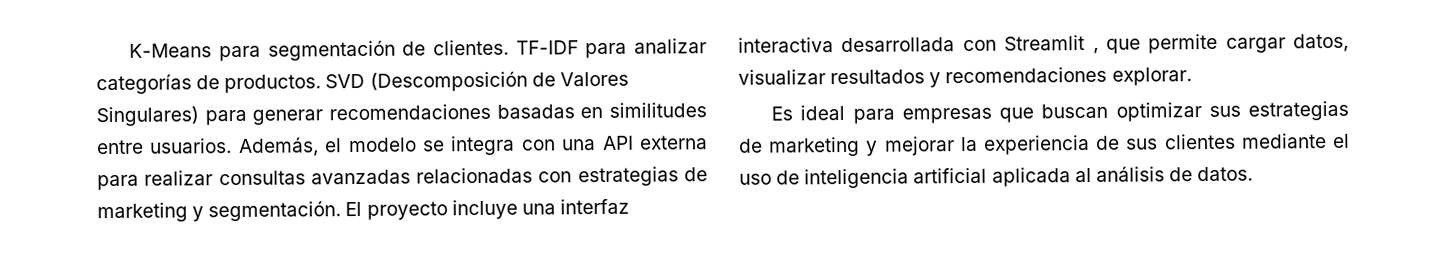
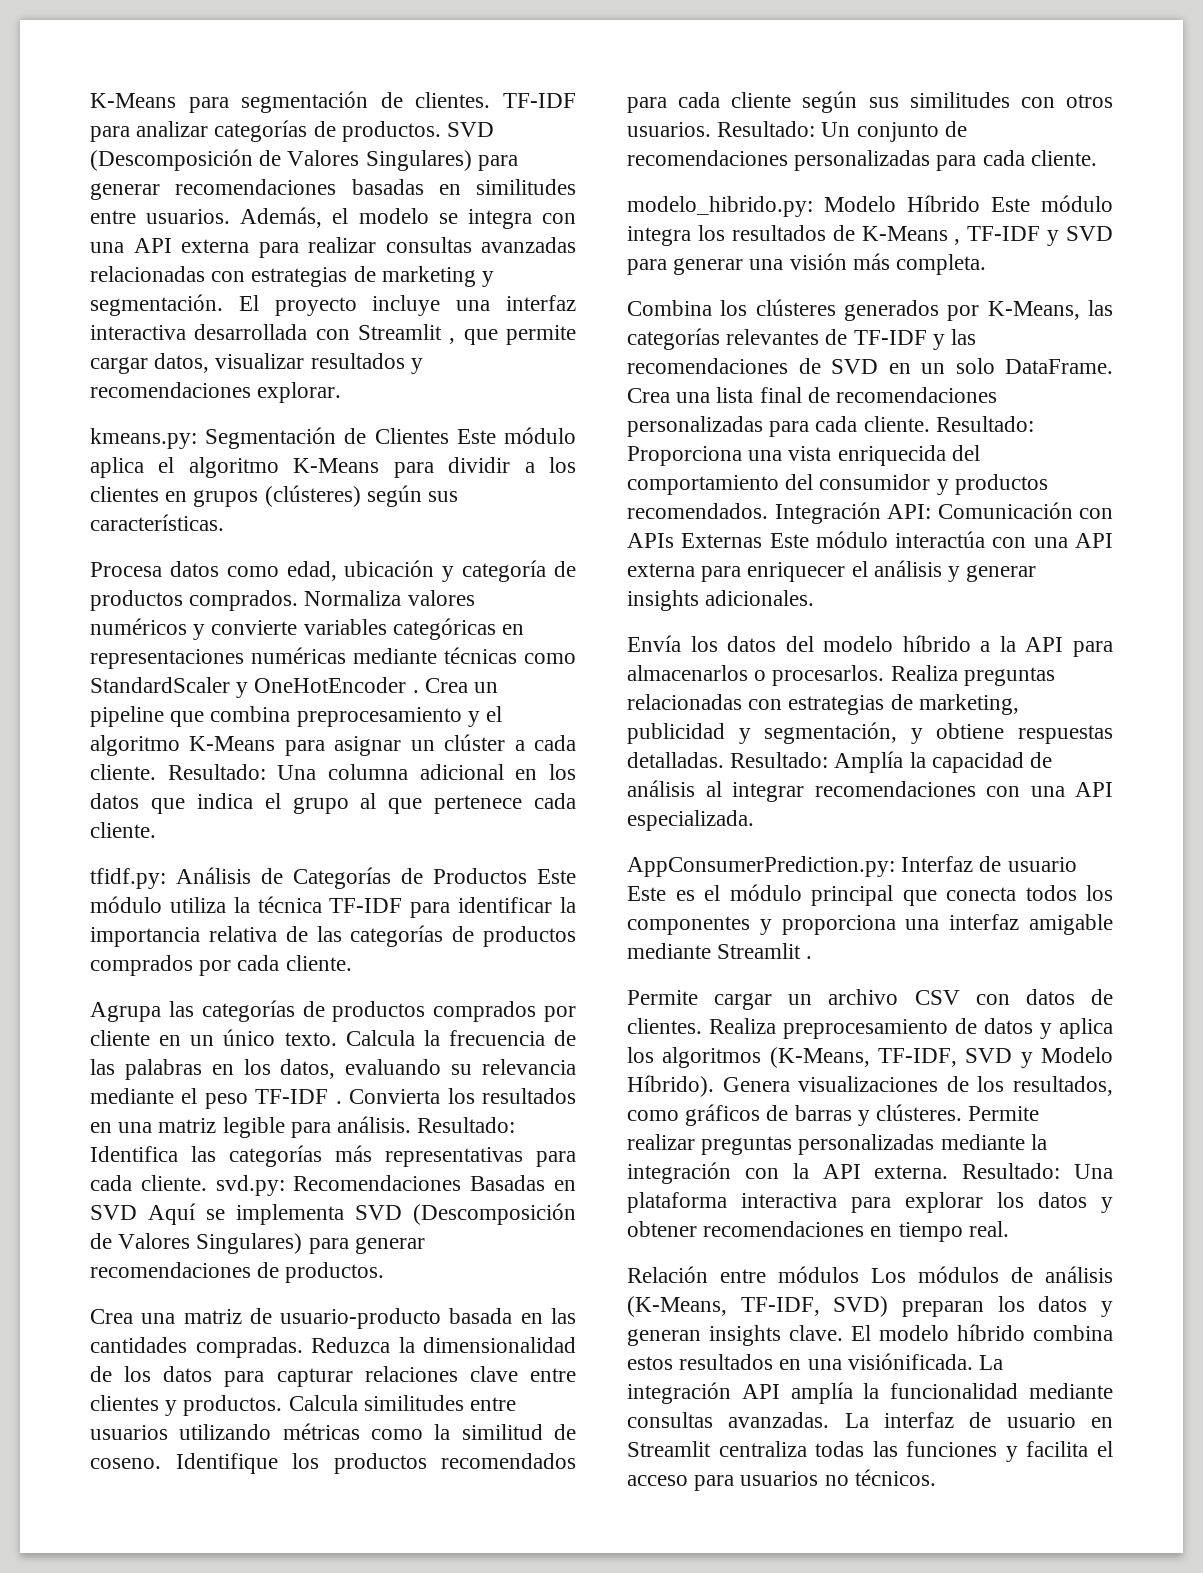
[771,100,1349,124] [739,133,1350,157] [739,166,1254,189] Es ideal para empresas que buscan optimizar sus estrategias de marketing y mejorar la experiencia de sus clientes mediante el uso de inteligencia artificial aplicada al análisis de datos. -> [90,427,576,449] [90,457,576,478] [90,485,459,507] [90,514,224,531] [90,560,576,582] [90,590,475,611] [90,618,525,640] [90,647,576,669] [90,677,499,698] [90,706,503,727] [90,734,576,756] [90,764,576,780] [90,793,576,814] [90,822,156,838] [90,867,576,889] [90,896,576,918] [90,925,576,947] [90,955,352,976] [90,1000,576,1022] [90,1029,576,1046] [90,1059,576,1080] [90,1088,576,1109] [90,1116,516,1138] [90,1145,576,1167] [90,1175,576,1196] [90,1203,576,1225] [90,1233,425,1254] [90,1262,385,1283] [90,1308,576,1329] [90,1337,576,1358] [90,1366,576,1387] [90,1395,517,1416] [90,1423,576,1440] [90,1453,576,1474] [627,91,1113,113] [627,121,967,142] [627,150,1097,171] [627,195,1113,217] [627,225,1113,246] [627,253,987,275] [627,299,1113,321] [627,328,977,350] [627,358,1113,374] [627,387,998,403] [627,416,1034,437] [627,445,980,466] [627,474,1048,495] [627,502,1113,524] [627,531,1113,548] [627,560,1037,582] [627,590,815,611] [627,635,1113,657] [627,665,1055,686] [627,694,1019,715] [627,722,1113,744] [627,751,1053,773] [627,780,1113,802] [627,810,754,831] [627,856,1077,877] [627,884,1113,906] [627,914,1113,935] [627,943,813,959] [627,989,1113,1010] [627,1018,1113,1039] [627,1047,1113,1068] [627,1075,1113,1097] [627,1104,1040,1126] [627,1134,1047,1155] [627,1162,1113,1184] [627,1192,1113,1213] [627,1221,1009,1242] [627,1266,1113,1283] [627,1296,1113,1317] [627,1324,1113,1346] [627,1353,1004,1370] [627,1382,1113,1404] [627,1412,1113,1428] [627,1441,1113,1462] [627,1469,936,1491] kmeans.py: Segmentación de Clientes Este módulo aplica el algoritmo K-Means para dividir a los clientes en grupos (clústeres) según sus características. // Procesa datos como edad, ubicación y categoría de productos comprados. Normaliza valores numéricos y convierte variables categóricas en representaciones numéricas mediante técnicas como StandardScaler y OneHotEncoder . Crea un pipeline que combina preprocesamiento y el algoritmo K-Means para asignar un clúster a cada cliente. Resultado: Una columna adicional en los datos que indica el grupo al que pertenece cada cliente. // tfidf.py: Análisis de Categorías de Productos Este módulo utiliza la técnica TF-IDF para identificar la importancia relativa de las categorías de productos comprados por cada cliente. // Agrupa las categorías de productos comprados por cliente en un único texto. Calcula la frecuencia de las palabras en los datos, evaluando su relevancia mediante el peso TF-IDF . Convierta los resultados en una matriz legible para análisis. Resultado: Identifica las categorías más representativas para cada cliente. svd.py: Recomendaciones Basadas en SVD Aquí se implementa SVD (Descomposición de Valores Singulares) para generar recomendaciones de productos. // Crea una matriz de usuario-producto basada en las cantidades compradas. Reduzca la dimensionalidad de los datos para capturar relaciones clave entre clientes y productos. Calcula similitudes entre usuarios utilizando métricas como la similitud de coseno. Identifique los productos recomendados para cada cliente según sus similitudes con otros usuarios. Resultado: Un conjunto de recomendaciones personalizadas para cada cliente. // modelo_hibrido.py: Modelo Híbrido Este módulo integra los resultados de K-Means , TF-IDF y SVD para generar una visión más completa. // Combina los clústeres generados por K-Means, las categorías relevantes de TF-IDF y las recomendaciones de SVD en un solo DataFrame. Crea una lista final de recomendaciones personalizadas para cada cliente. Resultado: Proporciona una vista enriquecida del comportamiento del consumidor y productos recomendados. Integración API: Comunicación con APIs Externas Este módulo interactúa con una API externa para enriquecer el análisis y generar insights adicionales. // Envía los datos del modelo híbrido a la API para almacenarlos o procesarlos. Realiza preguntas relacionadas con estrategias de marketing, publicidad y segmentación, y obtiene respuestas detalladas. Resultado: Amplía la capacidad de análisis al integrar recomendaciones con una API especializada. // AppConsumerPrediction.py: Interfaz de usuario Este es el módulo principal que conecta todos los componentes y proporciona una interfaz amigable mediante Streamlit . // Permite cargar un archivo CSV con datos de clientes. Realiza preprocesamiento de datos y aplica los algoritmos (K-Means, TF-IDF, SVD y Modelo Híbrido). Genera visualizaciones de los resultados, como gráficos de barras y clústeres. Permite realizar preguntas personalizadas mediante la integración con la API externa. Resultado: Una plataforma interactiva para explorar los datos y obtener recomendaciones en tiempo real. // Relación entre módulos Los módulos de análisis (K-Means, TF-IDF, SVD) preparan los datos y generan insights clave. El modelo híbrido combina estos resultados en una visiónificada. La integración API amplía la funcionalidad mediante consultas avanzadas. La interfaz de usuario en Streamlit centraliza todas las funciones y facilita el acceso para usuarios no técnicos.

